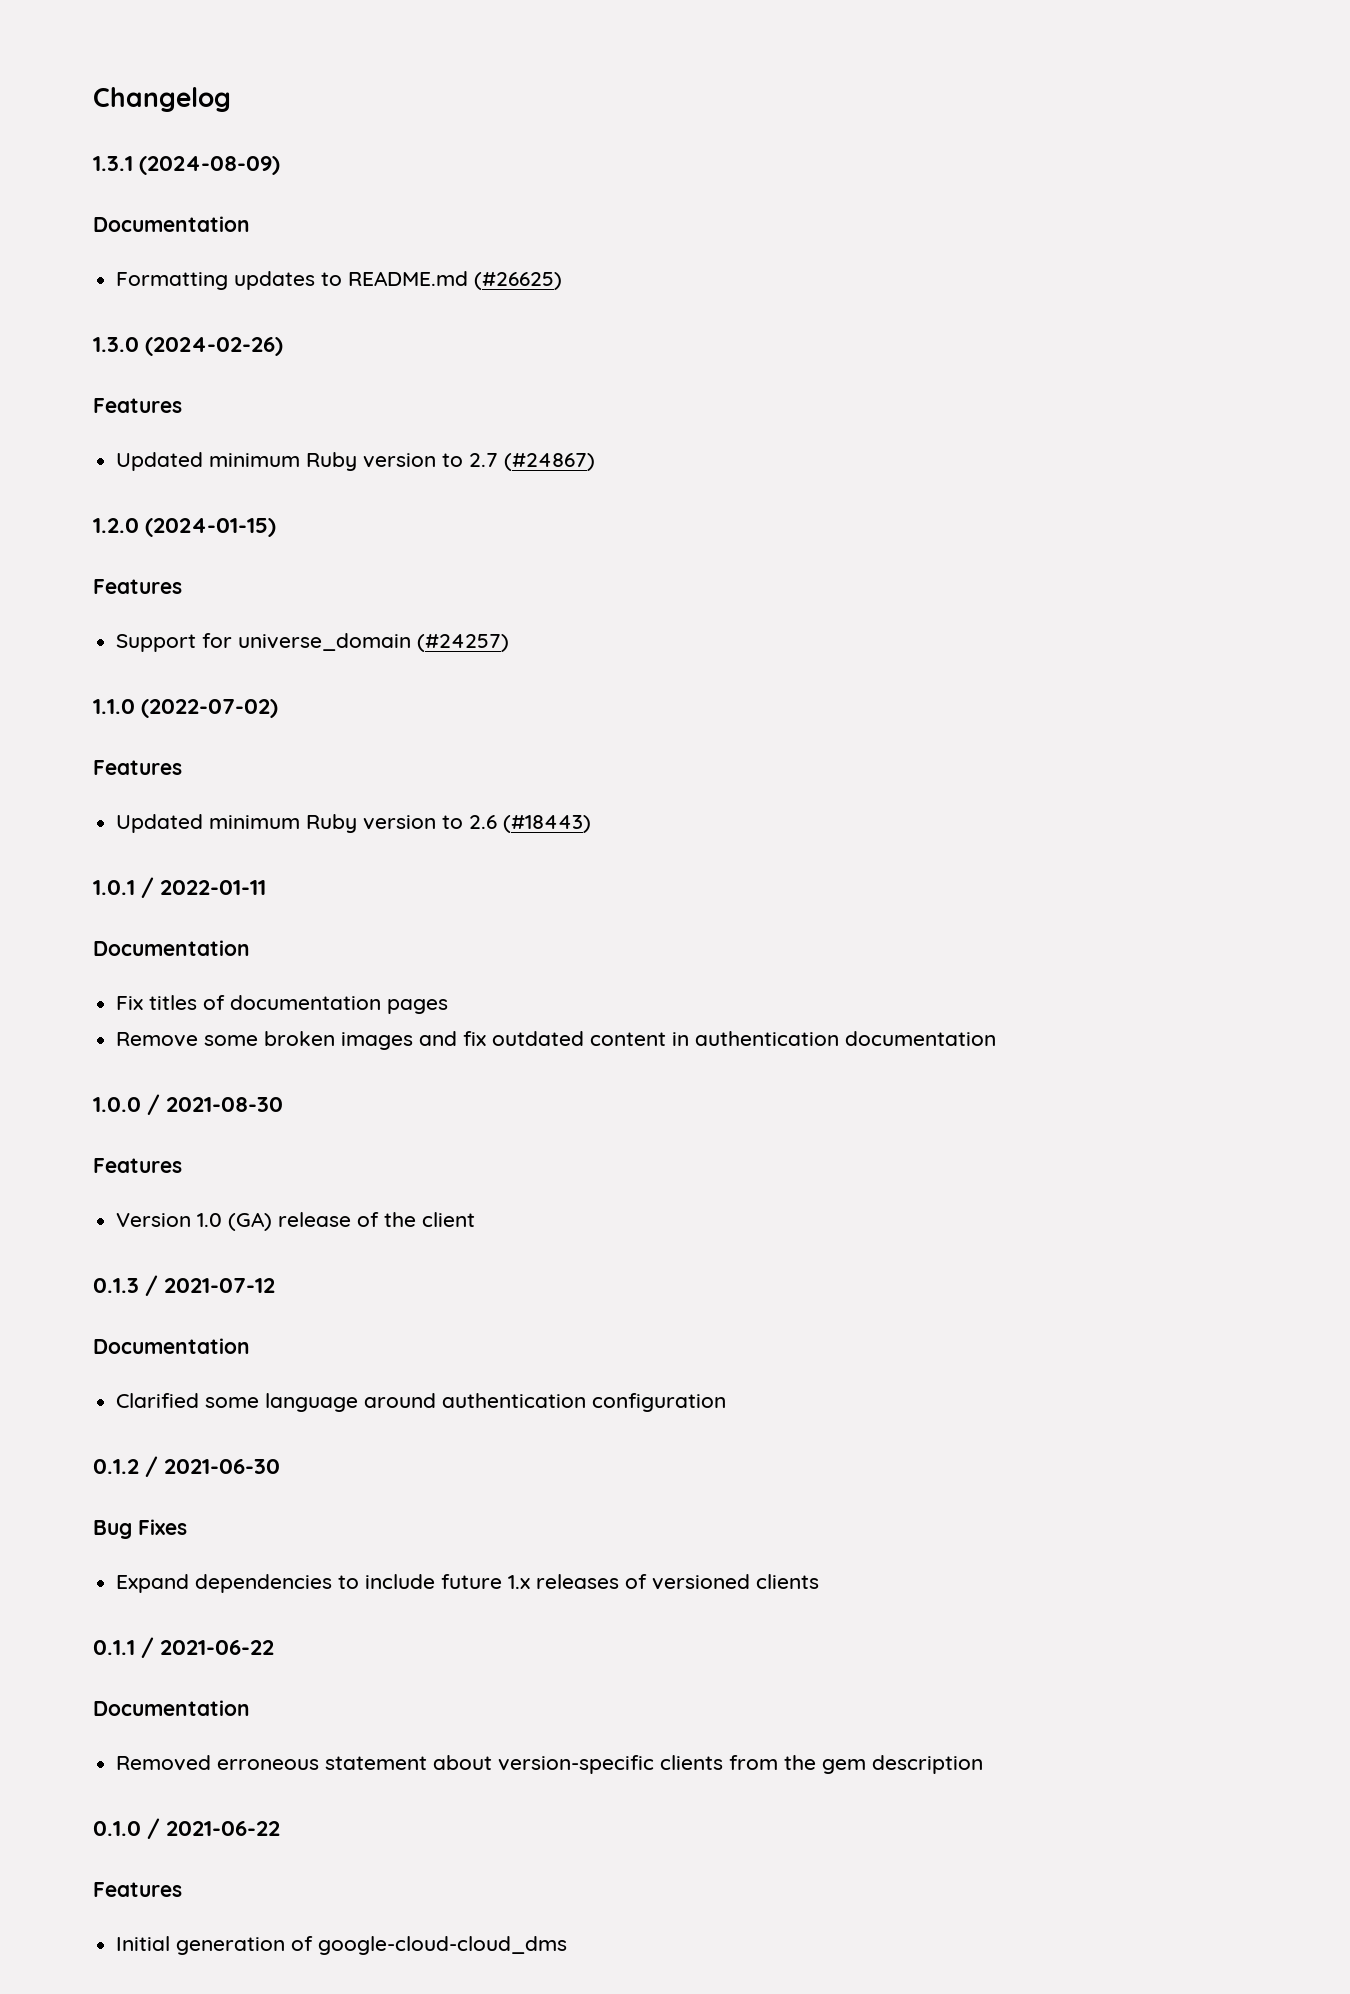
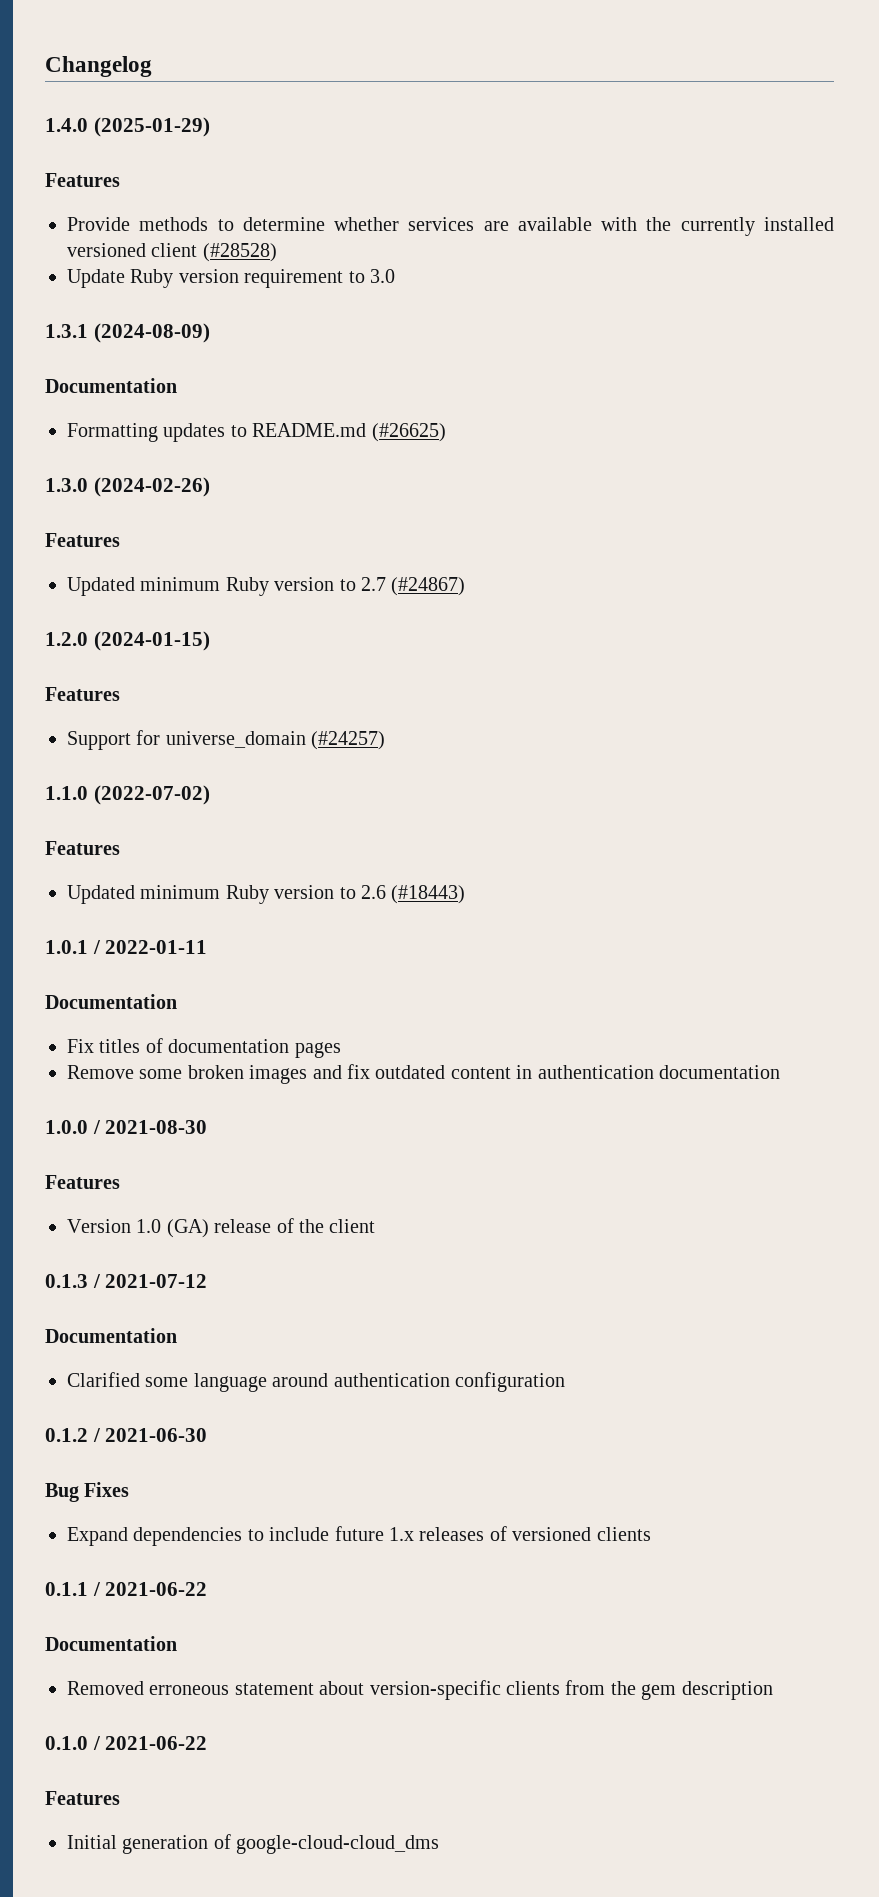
(231, 99) none -> [45,117,210,137] [45,173,120,187] [67,217,834,236] [67,243,277,262] [67,269,395,288] // 1.4.0 (2025-01-29) // Features // Provide methods to determine whether services are available with the currently installed versioned client (#28528) // Update Ruby version requirement to 3.0

